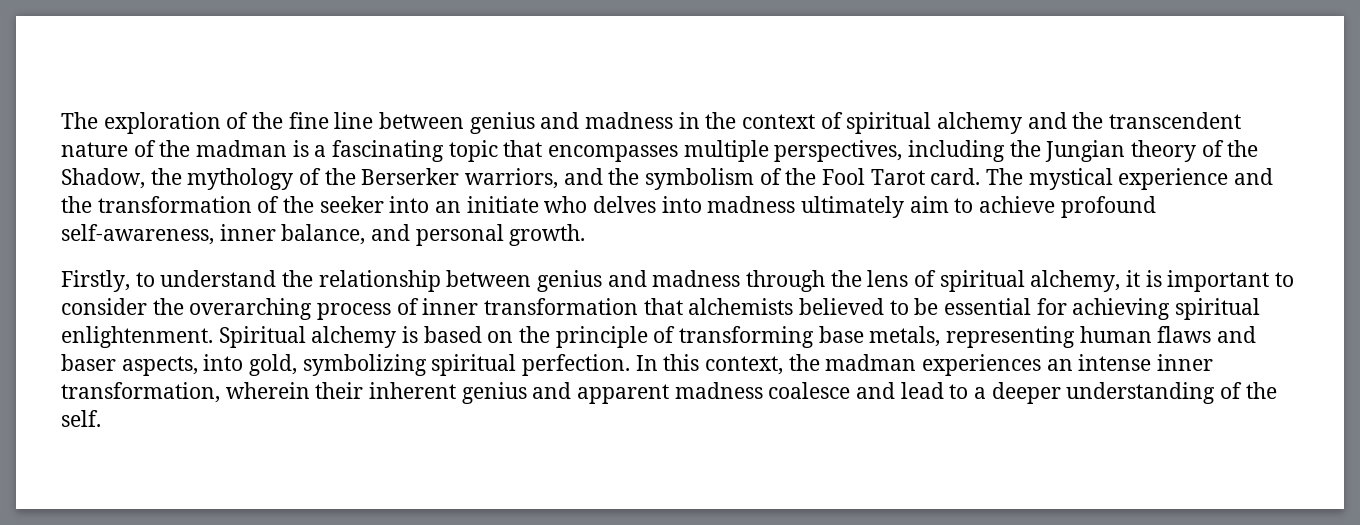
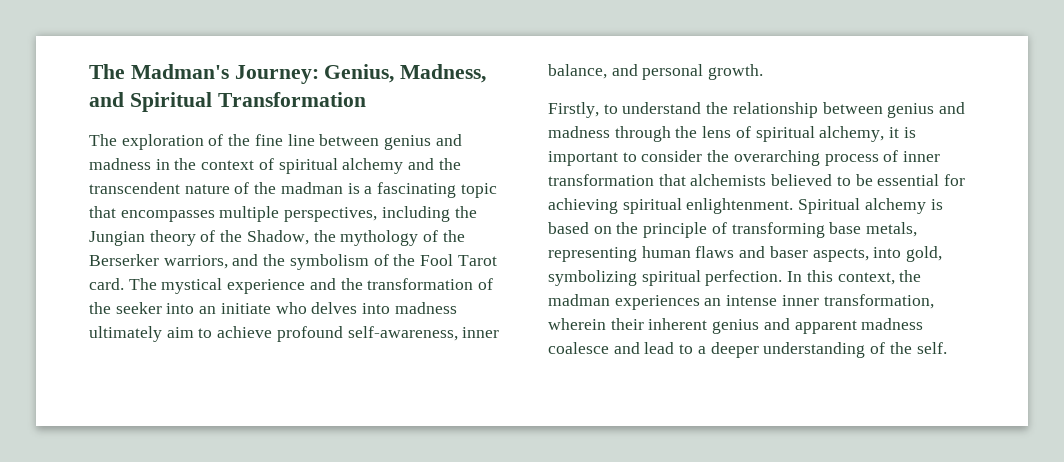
[61,112,98,129] The -> [89,64,487,84] [89,92,366,112] [89,134,117,146] The Madman's Journey: Genius, Madness, and Spiritual Transformation // The

